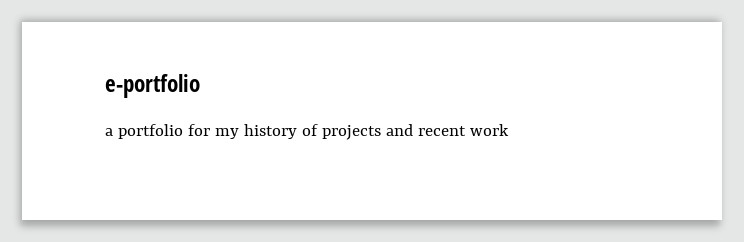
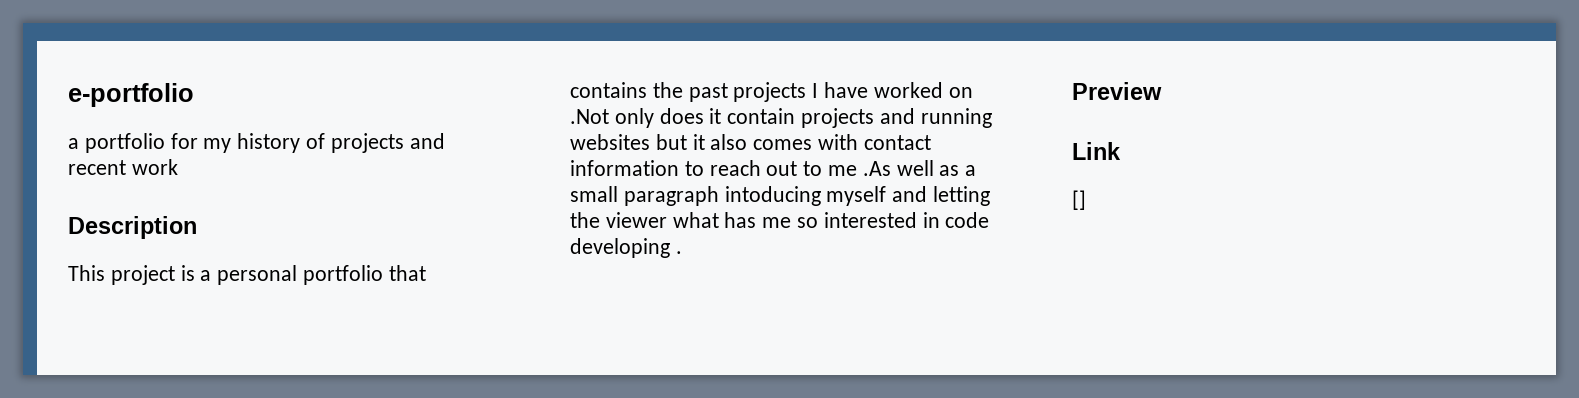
(509, 130) none -> [68,216,197,239] [68,265,426,285] [570,82,973,102] [570,108,992,128] [570,134,931,150] [570,160,977,176] [570,186,991,206] [570,212,990,228] [570,238,682,258] [1072,82,1162,100] [1072,142,1121,160] [1072,190,1086,210] // Description // This project is a personal portfolio that contains the past projects I have worked on .Not only does it contain projects and running websites but it also comes with contact information to reach out to me .As well as a small paragraph intoducing myself and letting the viewer what has me so interested in code developing . // Preview // Link // []

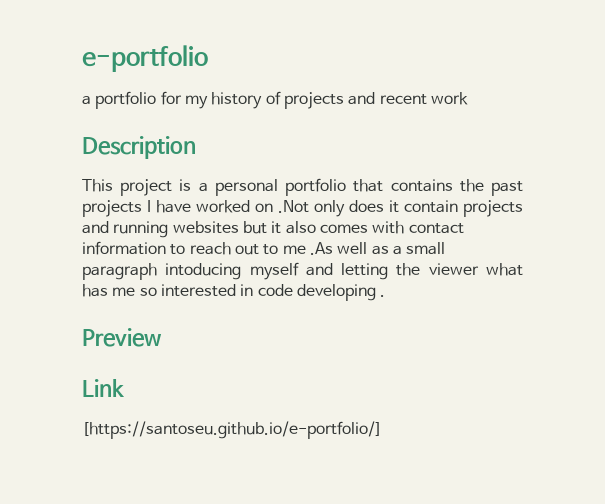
[1072,190,1086,210] [] -> [82,421,382,439] [https://santoseu.github.io/e-portfolio/]

